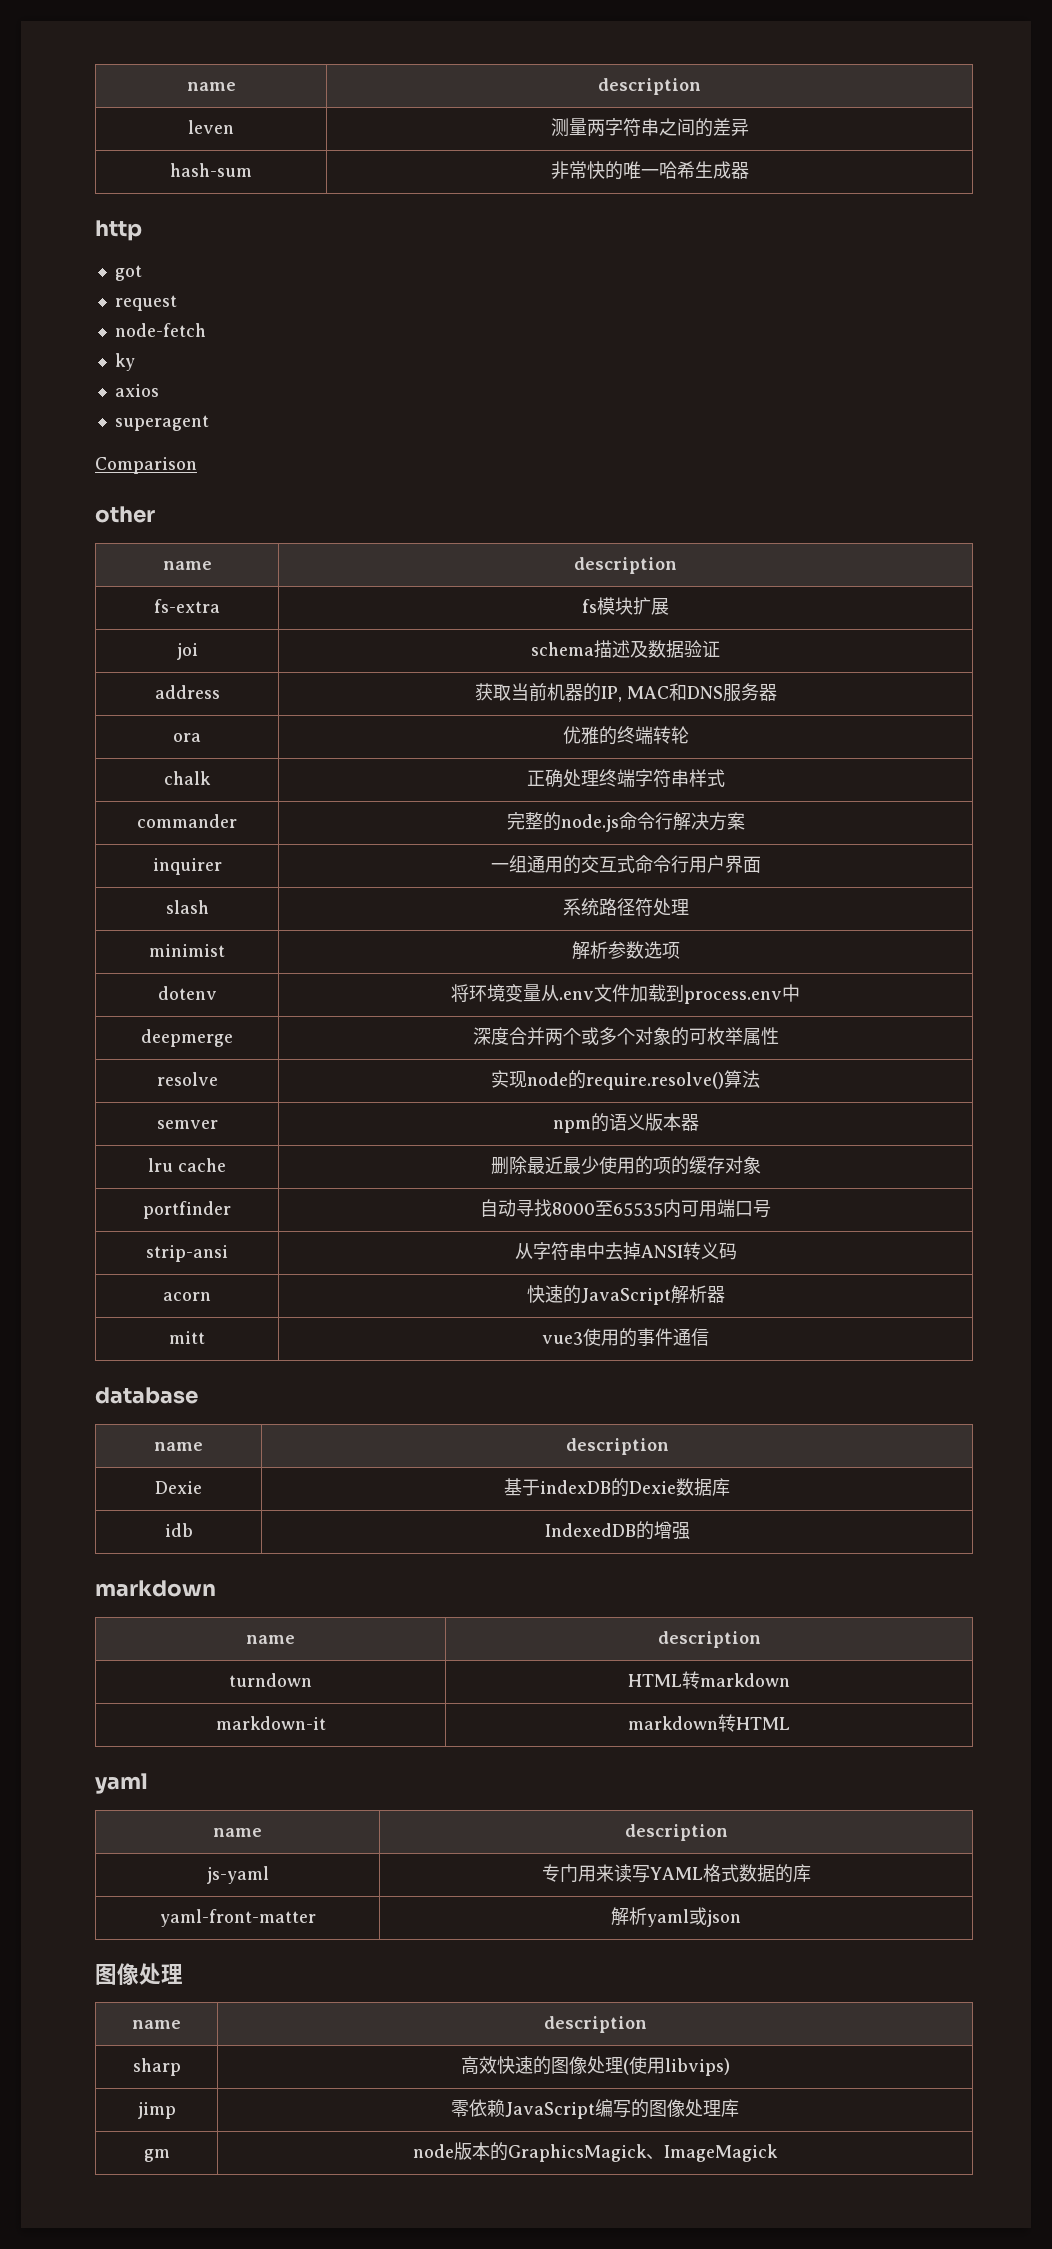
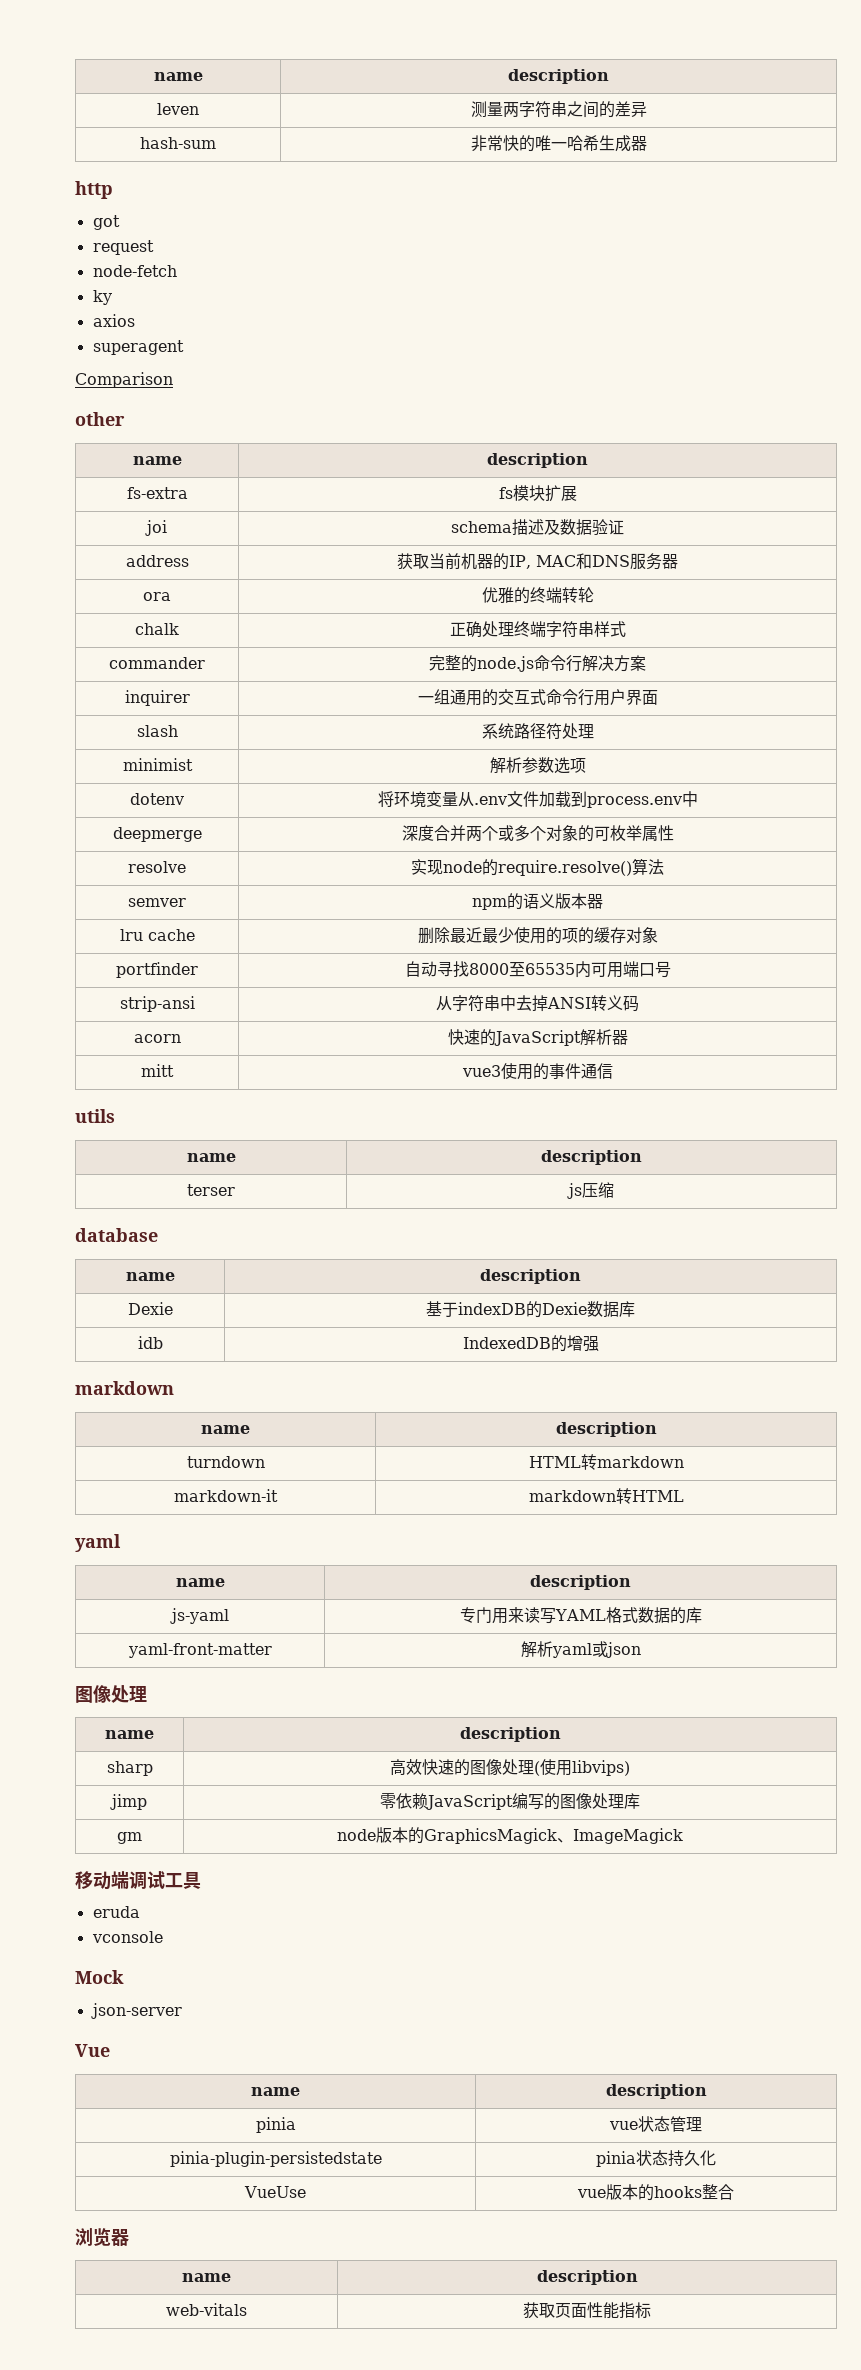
(709, 1337) none -> [75,1109,115,1123] [186,1153,236,1162] [541,1150,642,1165] [187,1184,235,1196] [567,1182,614,1199] // utils // name | description // terser | js压缩
(778, 2153) none -> [75,1871,201,1890] [92,1906,140,1918] [91,1931,163,1943] [75,1970,124,1984] [90,2003,182,2019] [75,2044,110,2057] [251,2087,300,2096] [605,2084,707,2099] [255,2117,296,2133] [608,2116,702,2132] [169,2151,382,2167] [595,2150,716,2167] [244,2186,307,2198] [577,2184,734,2201] [75,2228,129,2246] [182,2273,231,2282] [536,2270,638,2285] [166,2303,247,2316] [523,2302,651,2319] // 移动端调试工具 // eruda // vconsole // Mock // json-server // Vue // name | description // pinia | vue状态管理 // pinia-plugin-persistedstate | pinia状态持久化 // VueUse | vue版本的hooks整合 // 浏览器 // name | description // web-vitals | 获取页面性能指标

